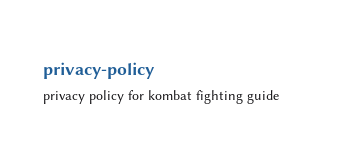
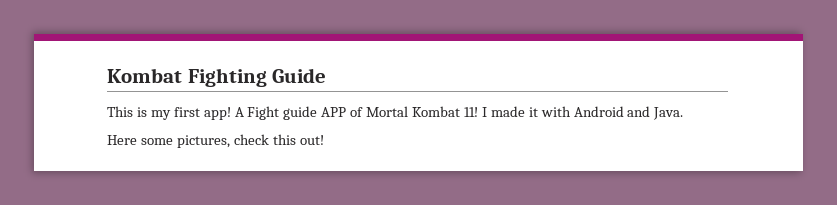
[43,62,155,79] [43,90,279,104] privacy-policy // privacy policy for kombat fighting guide -> [107,68,327,87] [107,106,684,120] [107,134,324,148] Kombat Fighting Guide // This is my first app! A Fight guide APP of Mortal Kombat 11! I made it with Android and Java. // Here some pictures, check this out!

